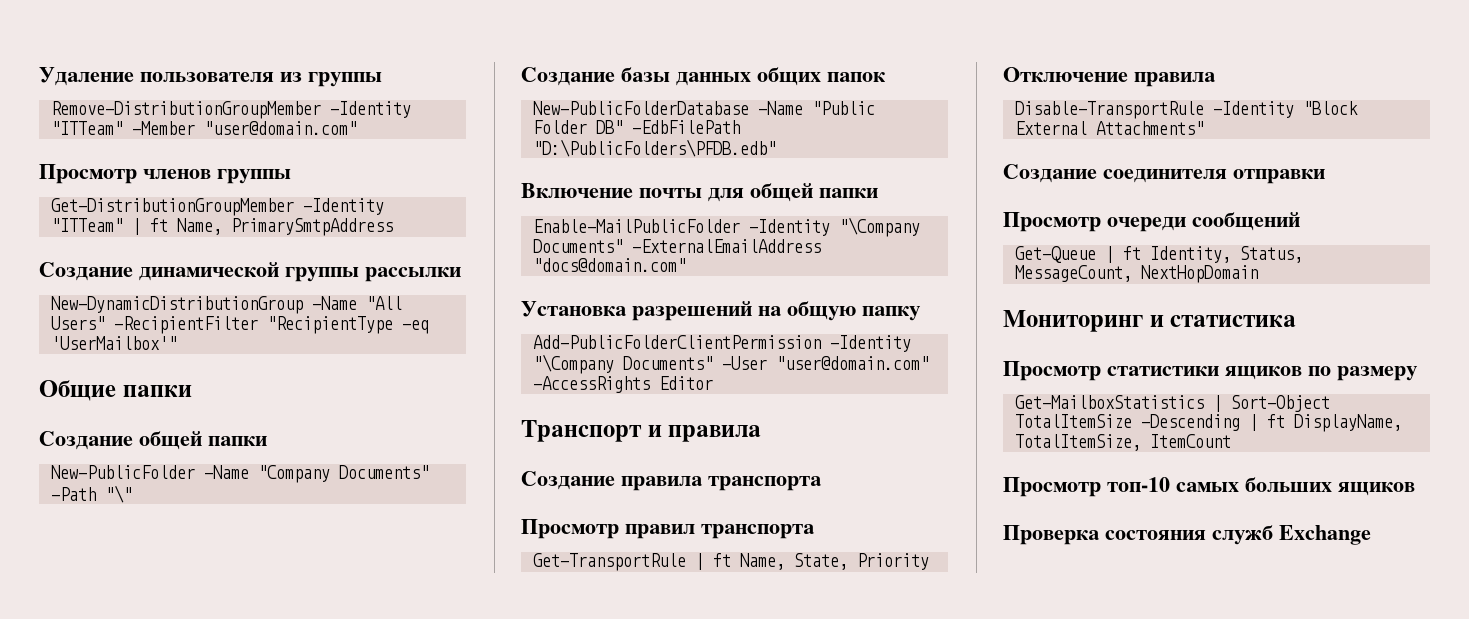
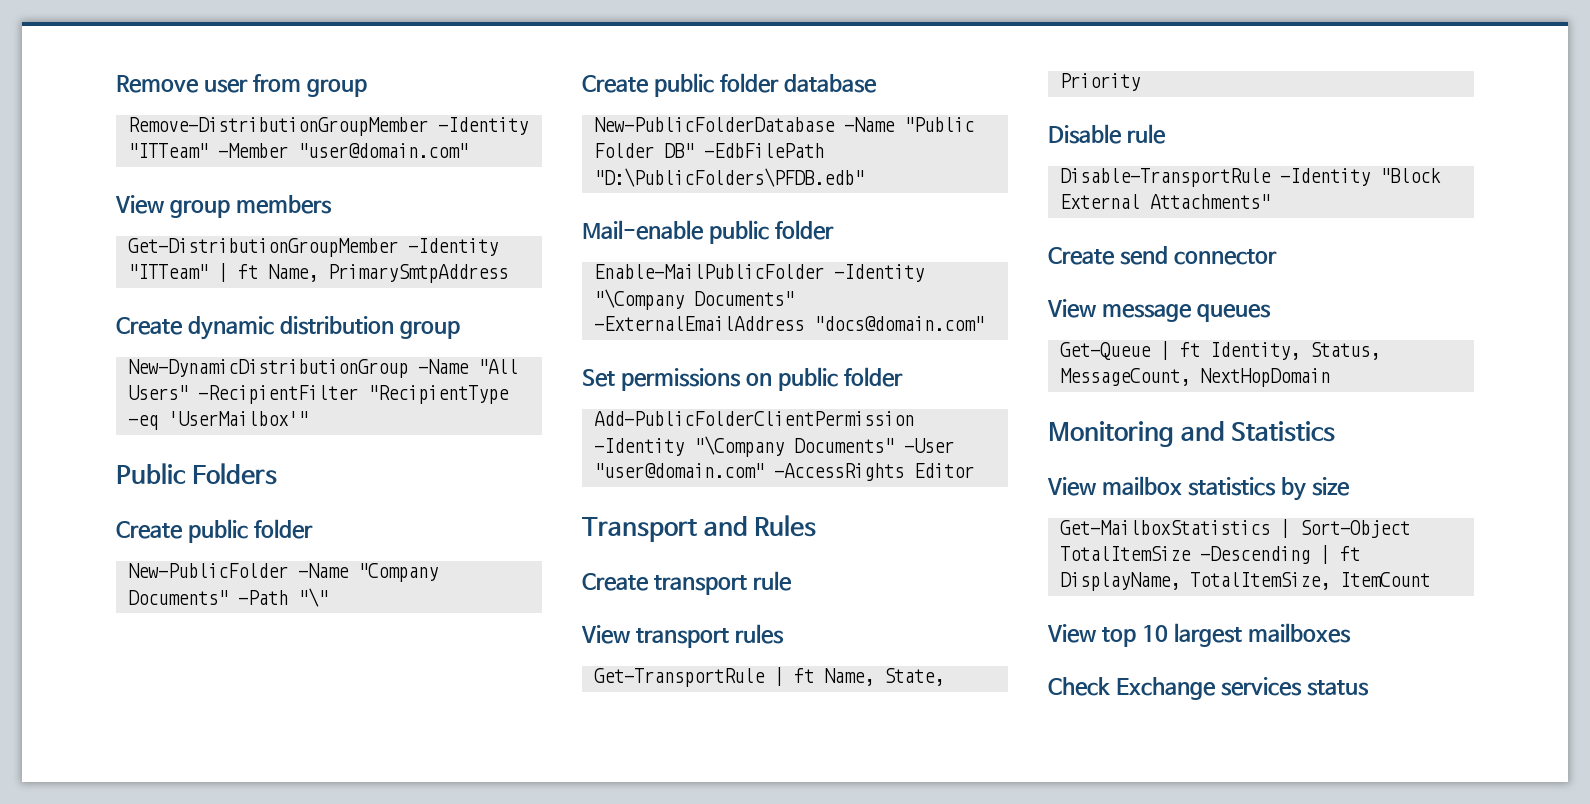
[39,67,382,87] Удаление пользователя из группы -> [116,74,367,97] Remove user from group
[39,164,291,184] Просмотр членов группы -> [115,195,332,218] View group members
[39,262,461,282] Создание динамической группы рассылки -> [116,316,460,340] Create dynamic distribution group
[39,380,192,401] [39,431,267,450] Общие папки // Создание общей папки -> [116,463,277,485] [116,519,313,543] Public Folders // Create public folder
[521,67,885,86] Создание базы данных общих папок -> [582,73,877,97] Create public folder database
[521,183,878,202] Включение почты для общей папки -> [582,220,834,244] Mail-enable public folder
[521,301,921,321] Установка разрешений на общую папку -> [582,367,903,391] Set permissions on public folder
[521,420,762,442] [521,471,822,491] [521,519,815,539] Транспорт и правила // Создание правила транспорта // Просмотр правил транспорта -> [582,515,817,542] [582,571,792,595] [581,624,784,648] Transport and Rules // Create transport rule // View transport rules
[1003,67,1216,87] Отключение правила -> [1048,124,1166,144] Disable rule
[1003,164,1325,184] [1003,212,1300,232] Создание соединителя отправки // Просмотр очереди сообщений -> [1048,246,1277,265] [1047,299,1271,322] Create send connector // View message queues
[1003,310,1297,332] [1003,361,1418,381] Мониторинг и статистика // Просмотр статистики ящиков по размеру -> [1048,421,1336,447] [1047,476,1350,501] Monitoring and Statistics // View mailbox statistics by size
[1003,477,1415,497] [1003,525,1371,545] Просмотр топ-10 самых больших ящиков // Проверка состояния служб Exchange -> [1047,623,1351,647] [1048,677,1369,700] View top 10 largest mailboxes // Check Exchange services status

